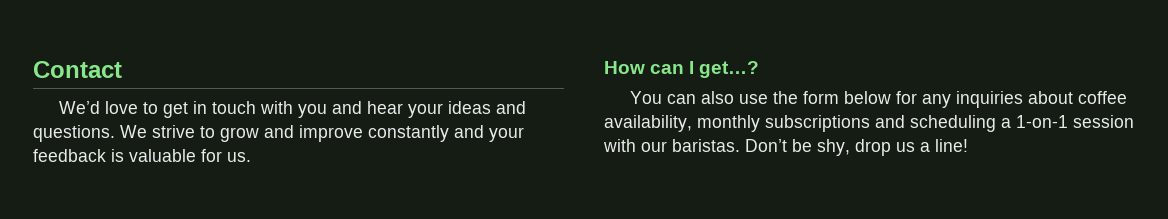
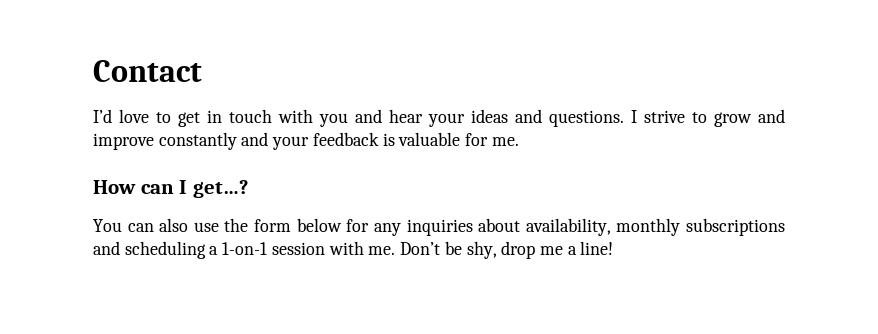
[59,101,101,114] We’d -> [93,109,112,123] I’d
[120,125,147,138] We -> [631,110,637,123] I
[227,152,251,162] us. -> [491,137,519,146] me.
[1078,91,1128,104] coffee -> (521, 225) none
[641,139,740,152] our baristas. -> [368,246,396,255] me.
[896,142,915,152] us -> [539,246,563,255] me

